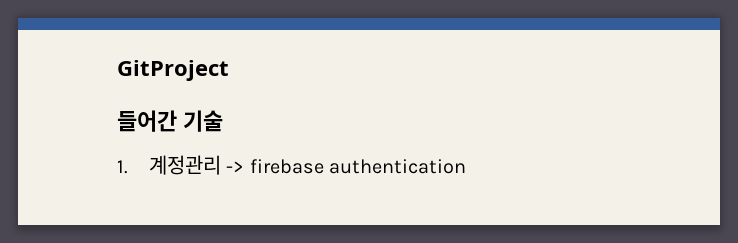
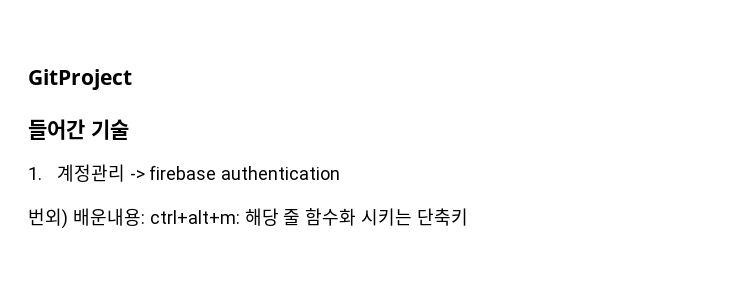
(467, 166) none -> [28,208,469,229] // 번외) 배운내용: ctrl+alt+m: 해당 줄 함수화 시키는 단축키

